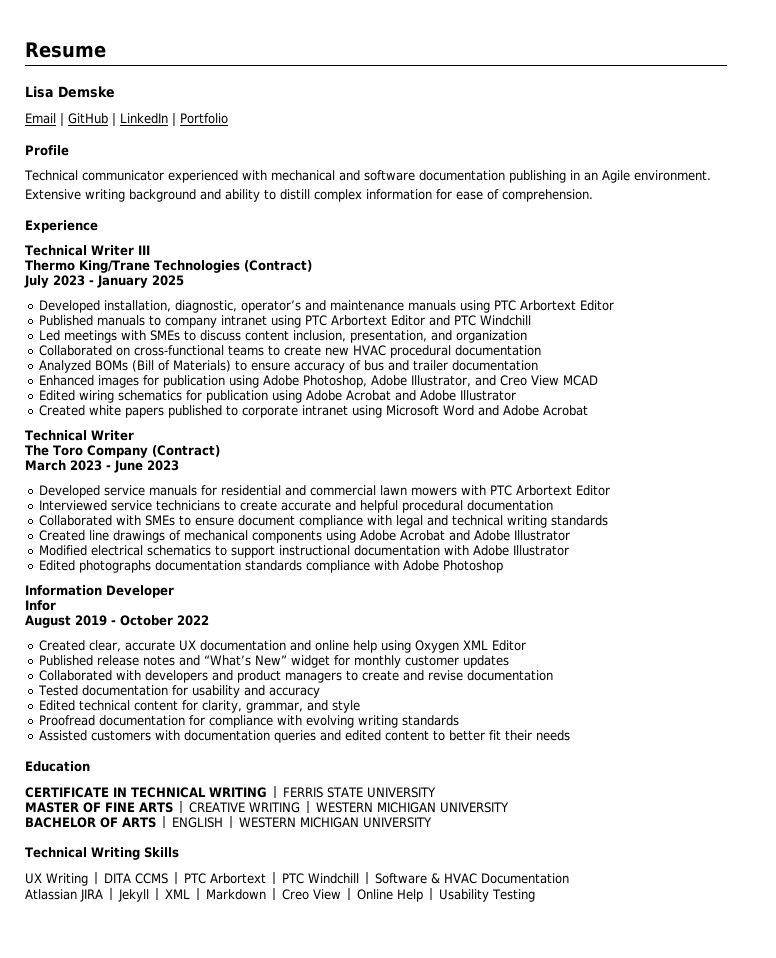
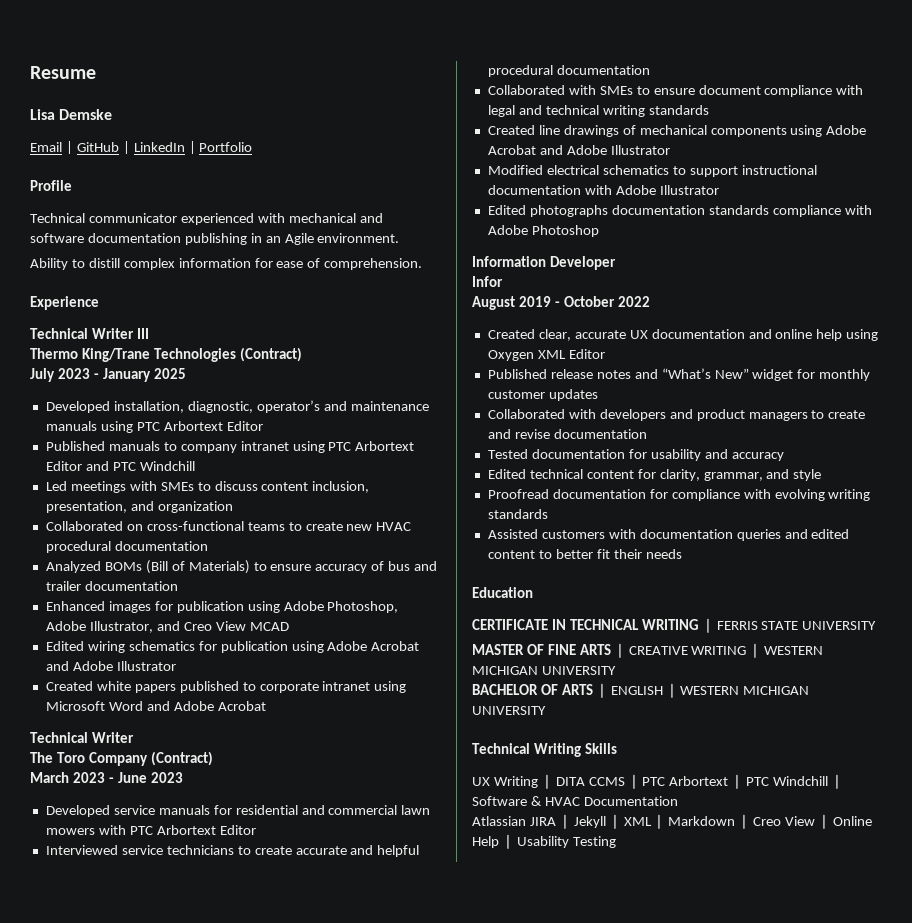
[25,189,260,202] Extensive writing background and ability -> [30,258,68,270] Ability

